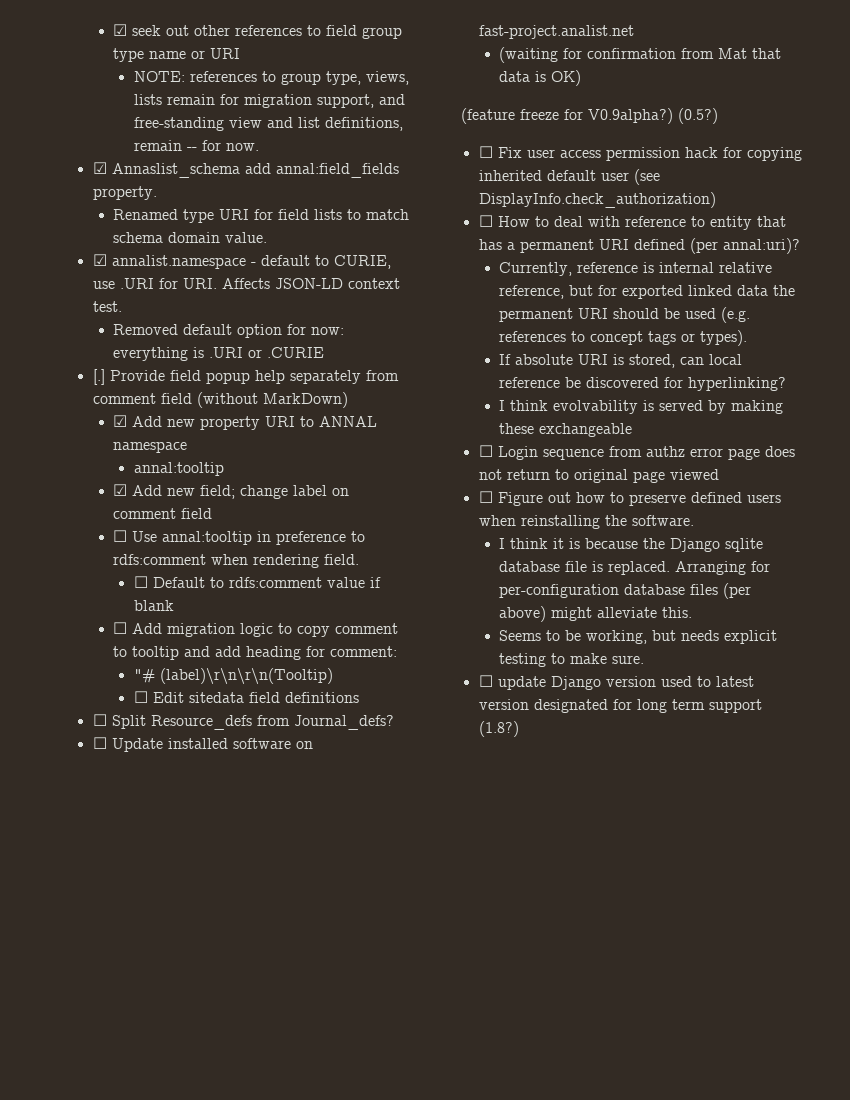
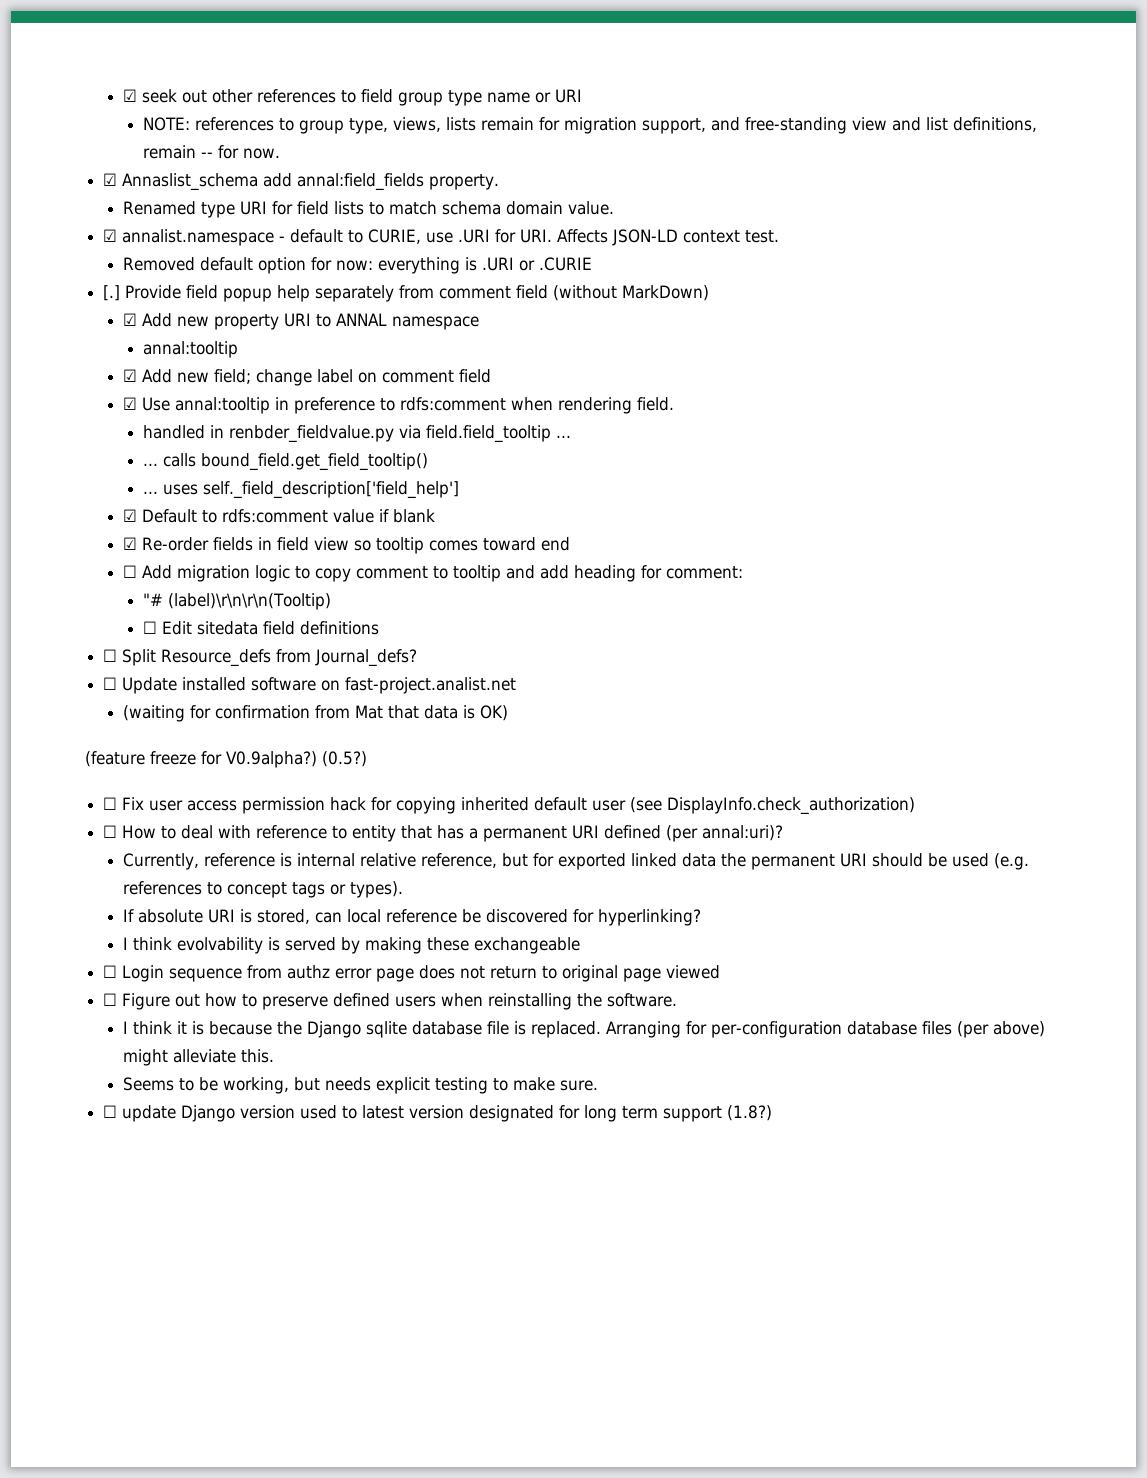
[113,530,128,542] ☐ -> [123,397,138,410] ☑
[133,576,148,588] ☐ -> [142,425,571,443] [142,453,428,471] [142,481,459,499] [123,509,138,522] handled in renbder_fieldvalue.py via field.field_tooltip ... // ... calls bound_field.get_field_tooltip() // ... uses self._field_description['field_help'] // ☑
(174, 605) none -> [123,537,571,554] // ☑ Re-order fields in field view so tooltip comes toward end

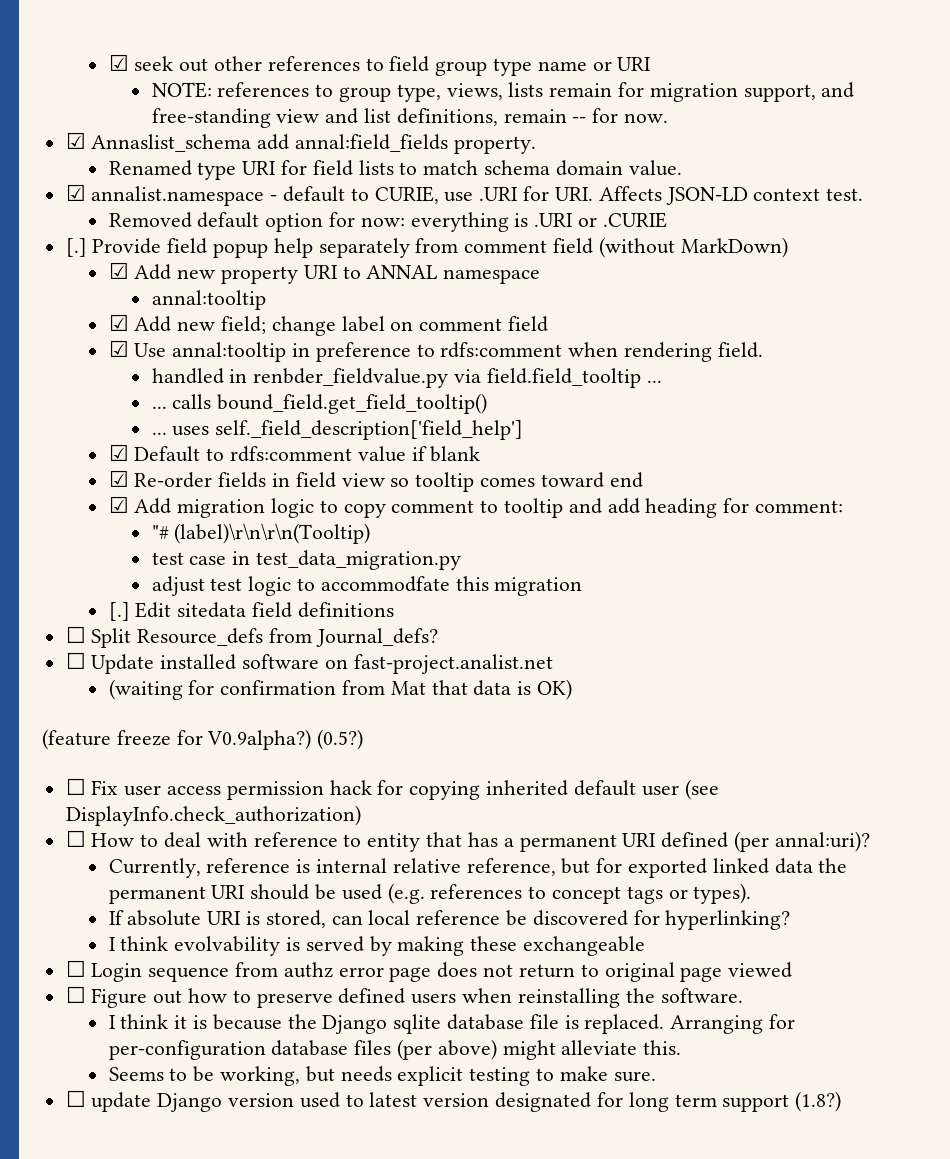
[123,565,138,578] ☐ -> [108,496,129,513] ☑
[142,621,157,634] ☐ -> [151,550,462,570] [151,576,583,596] [108,602,130,621] test case in test_data_migration.py // adjust test logic to accommodfate this migration // [.]

